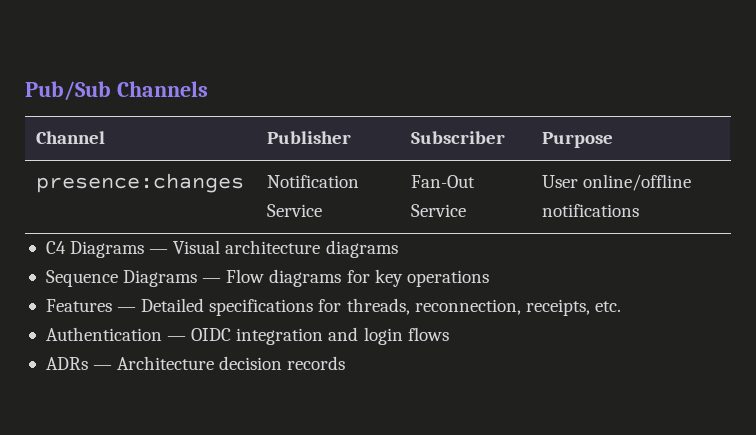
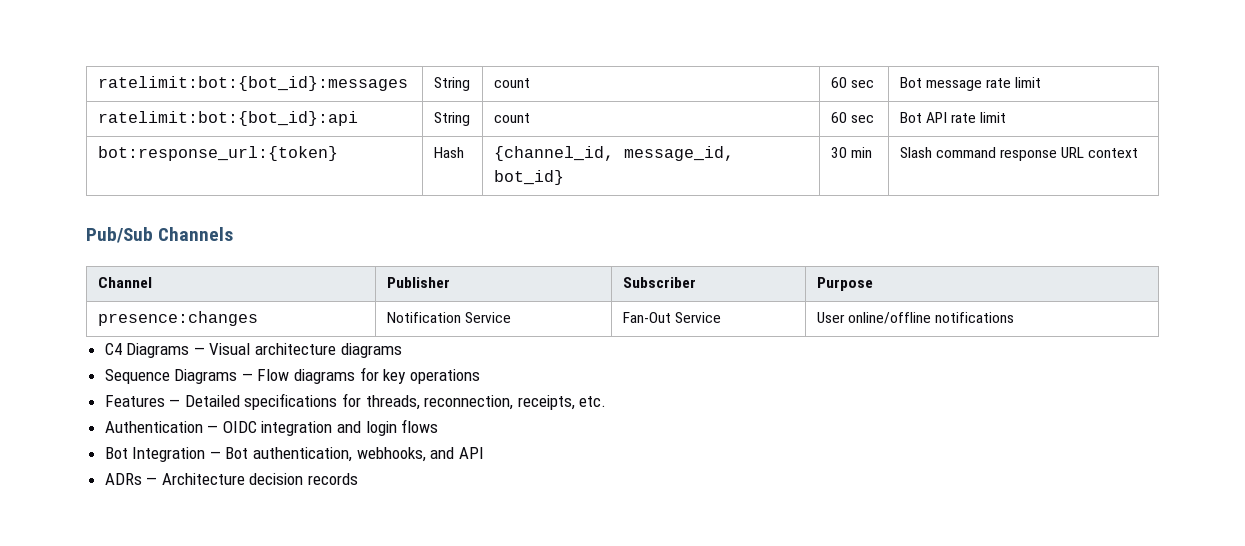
(25, 91) none -> [97,76,408,91] [433,77,470,91] [493,78,530,88] [830,77,874,88] [899,77,1042,91] [97,111,358,126] [433,112,470,126] [493,113,530,123] [830,112,874,123] [899,112,1007,123] [97,146,338,161] [433,147,464,158] [493,146,734,161] [493,170,564,185] [830,147,872,158] [899,147,1139,161] ratelimit:bot:{bot_id}:messages | String | count | 60 sec | Bot message rate limit // ratelimit:bot:{bot_id}:api | String | count | 60 sec | Bot API rate limit // bot:response_url:{token} | Hash | {channel_id, message_id, bot_id} | 30 min | Slash command response URL context //
(449, 334) none -> [104,447,484,462] // Bot Integration — Bot authentication, webhooks, and API

